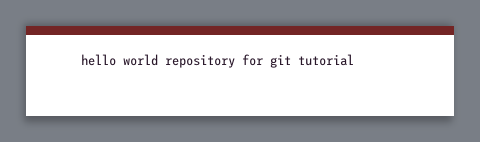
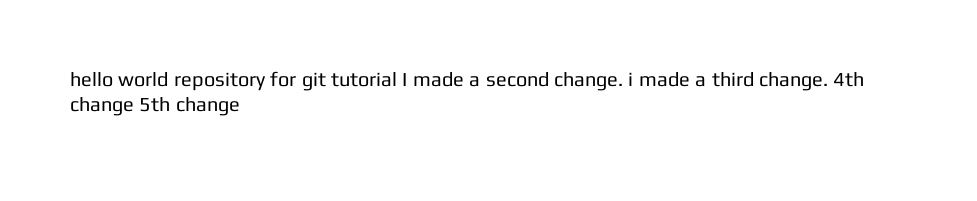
(354, 60) none -> [402,72,865,91] [70,97,240,116] I made a second change. i made a third change. 4th change 5th change

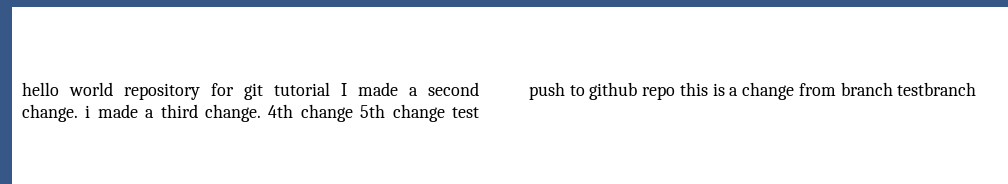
(240, 106) none -> [451,107,479,118] [529,82,977,100] test push to github repo this is a change from branch testbranch

